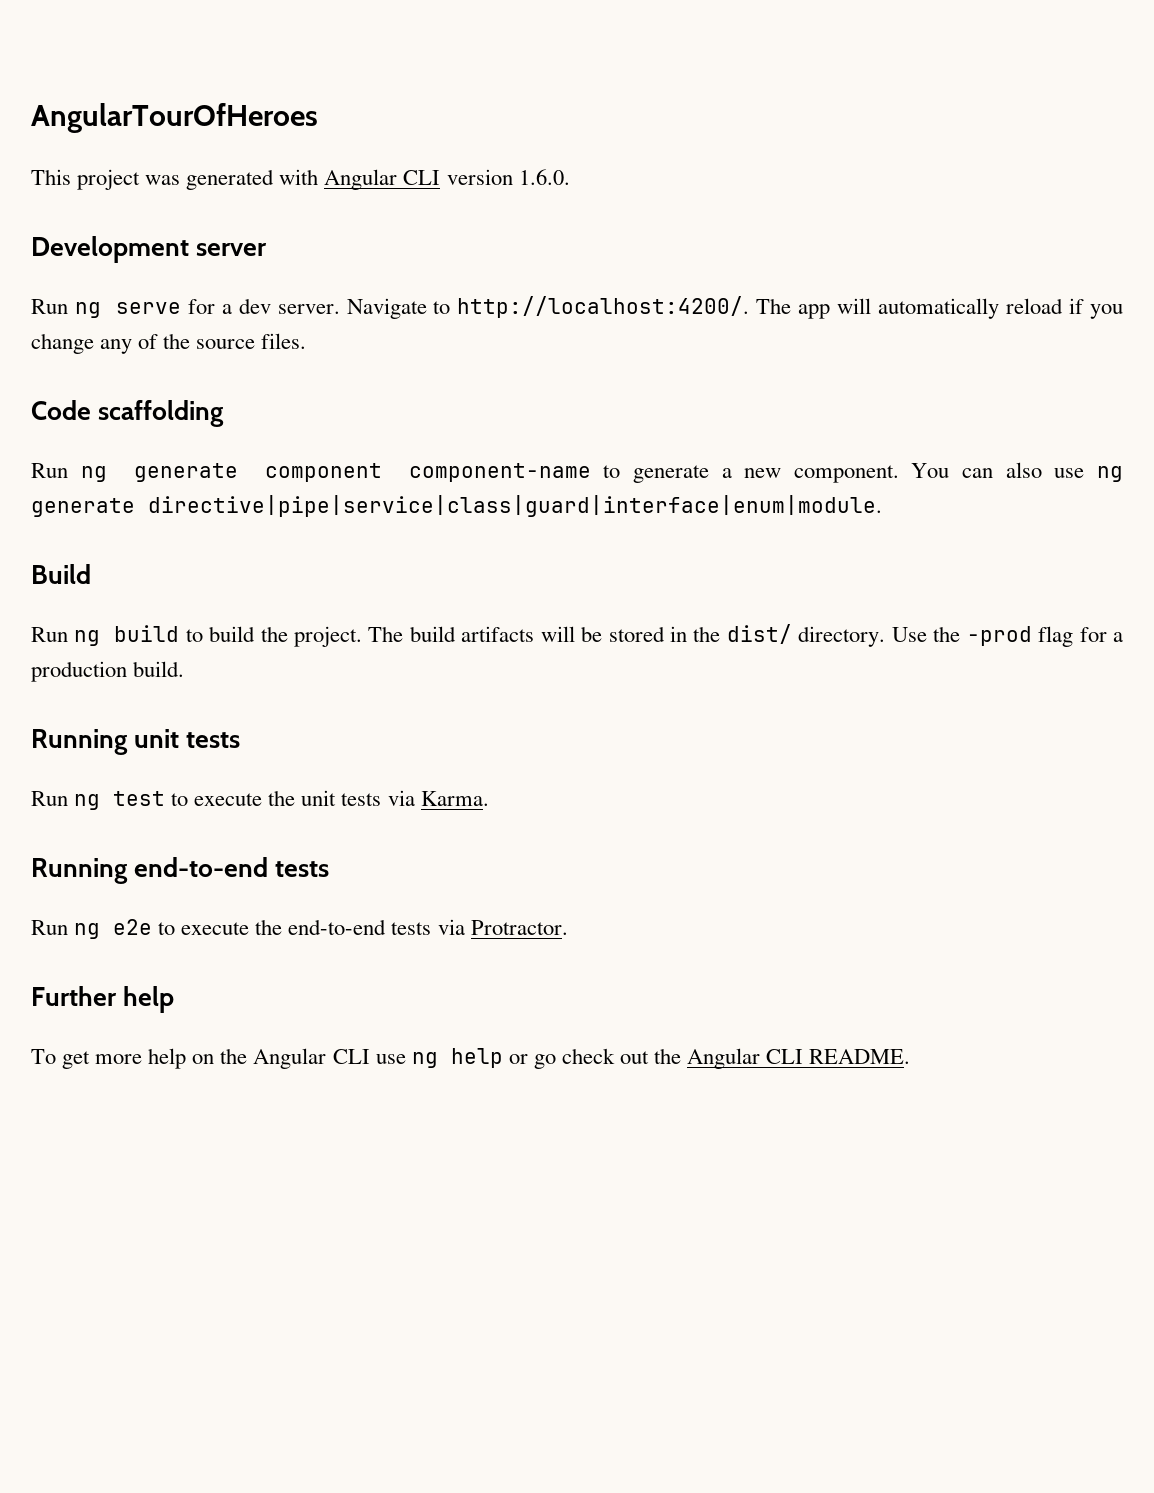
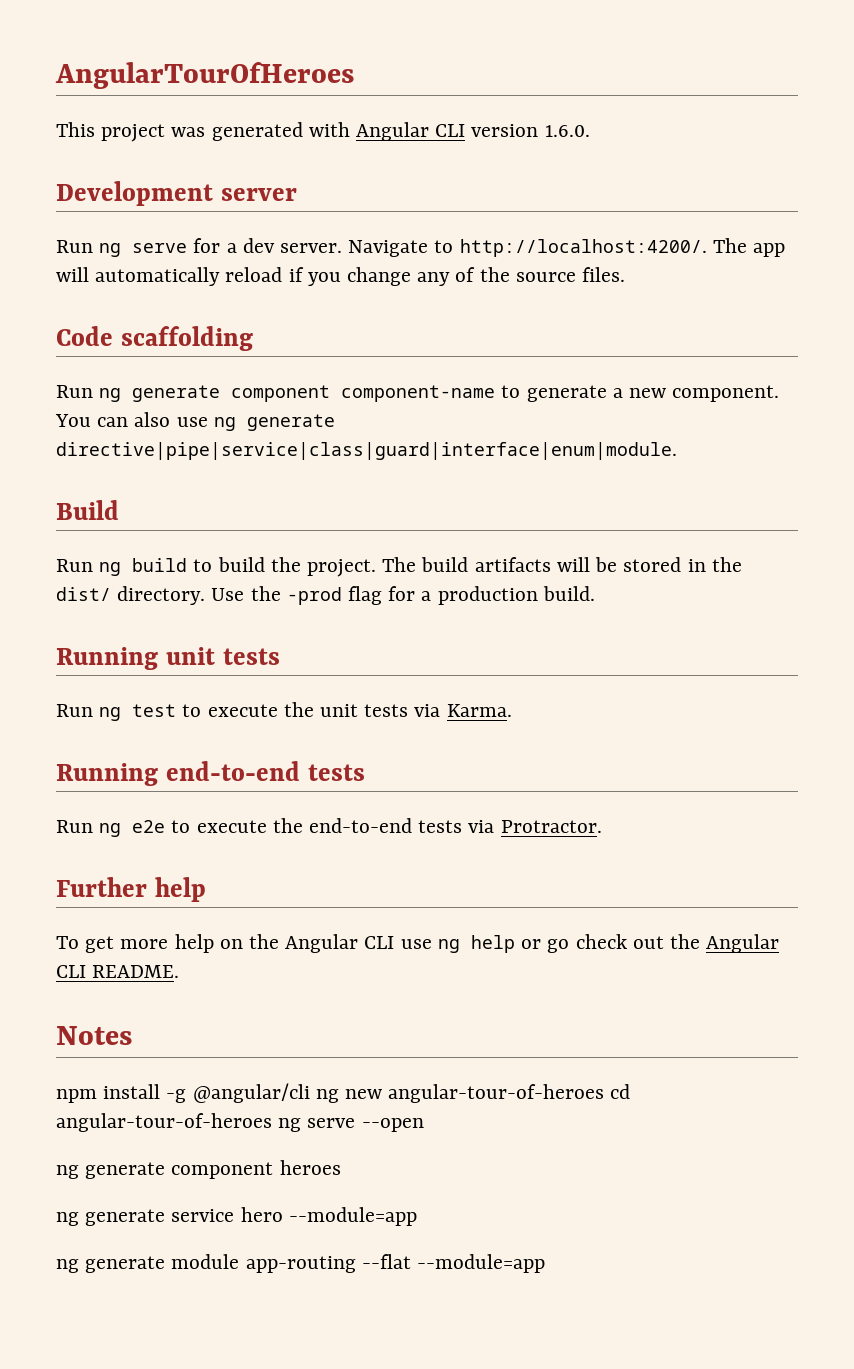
(911, 1056) none -> [56,1026,132,1045] [56,1083,631,1103] [56,1113,424,1132] [56,1160,341,1179] [56,1207,417,1226] [56,1254,546,1273] // Notes // npm install -g @angular/cli ng new angular-tour-of-heroes cd angular-tour-of-heroes ng serve --open // ng generate component heroes // ng generate service hero --module=app // ng generate module app-routing --flat --module=app

